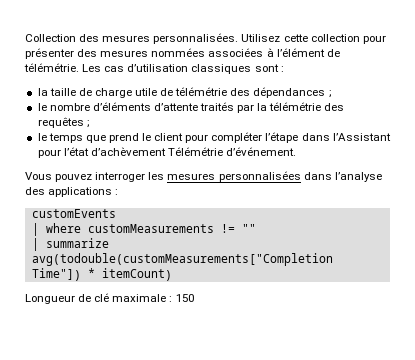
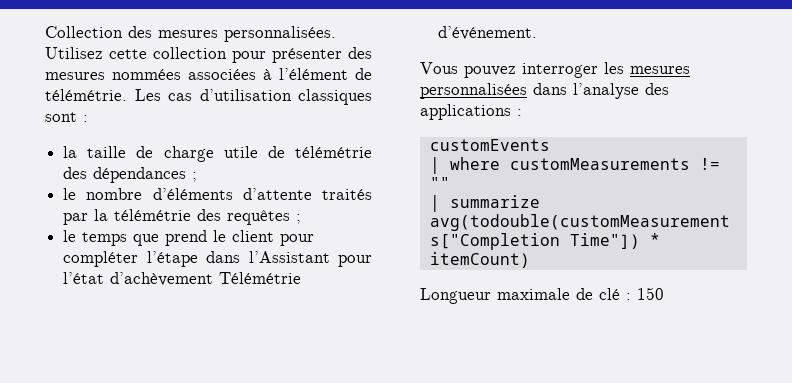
(75, 299) none -> [497,288,570,300] maximale
[112,294,167,302] maximale -> (620, 294) none

